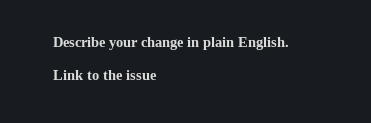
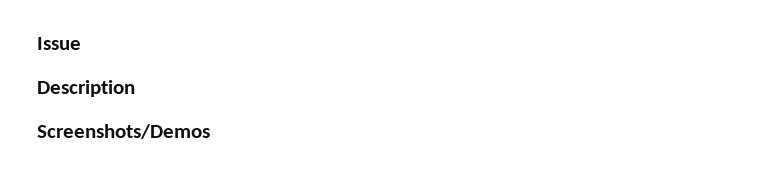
[53,37,289,50] [53,70,157,80] Describe your change in plain English. // Link to the issue -> [37,37,81,50] [37,80,135,97] [37,124,210,139] Issue // Description // Screenshots/Demos

